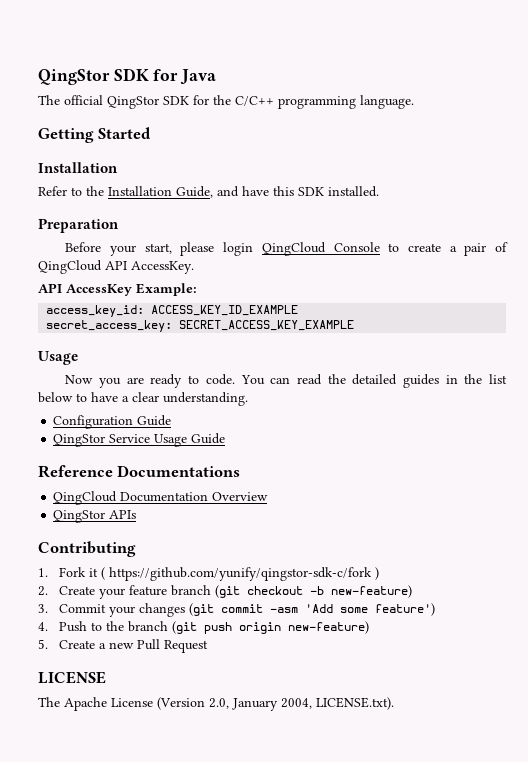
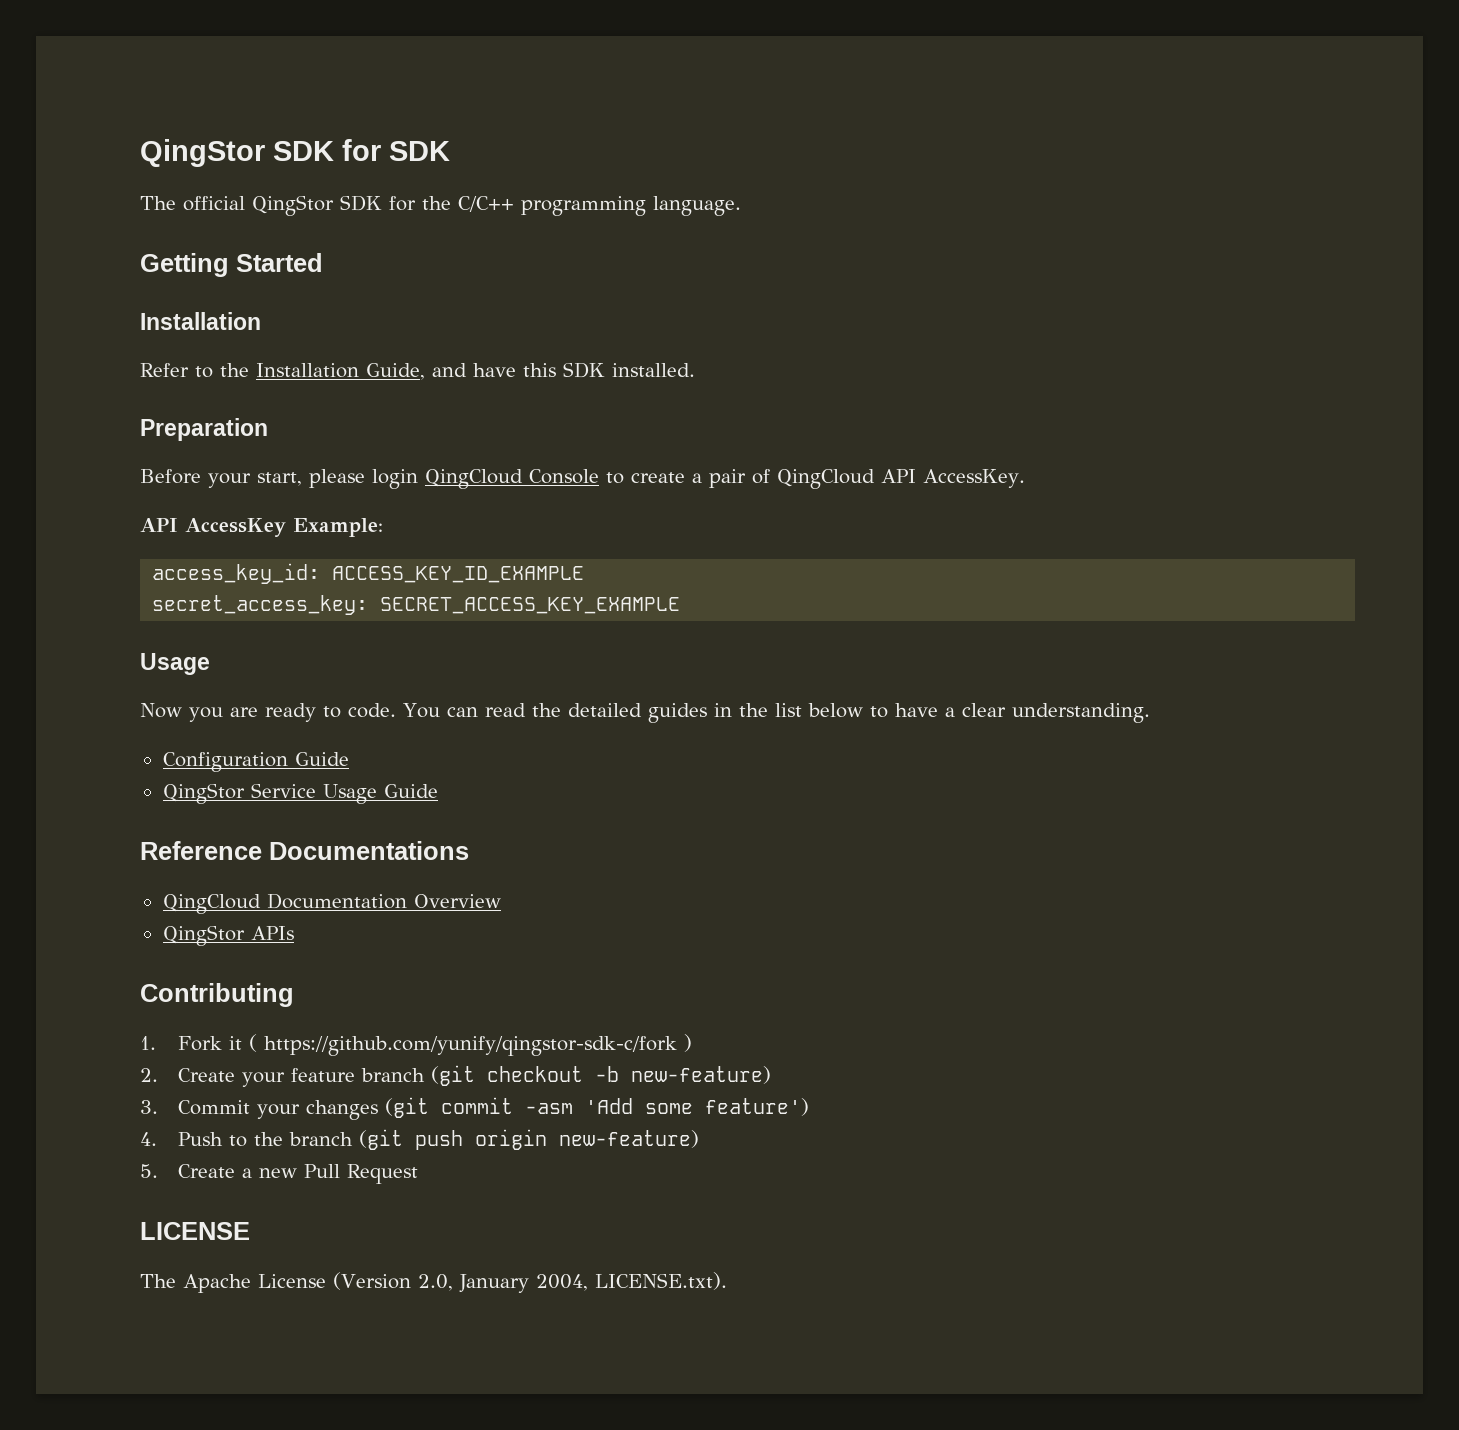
[38,68,217,85] QingStor SDK for Java -> [140,139,450,167] QingStor SDK for SDK

